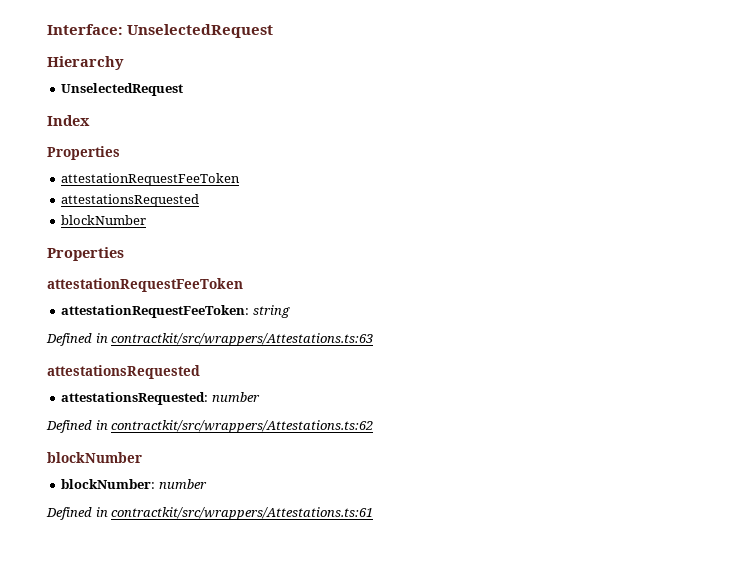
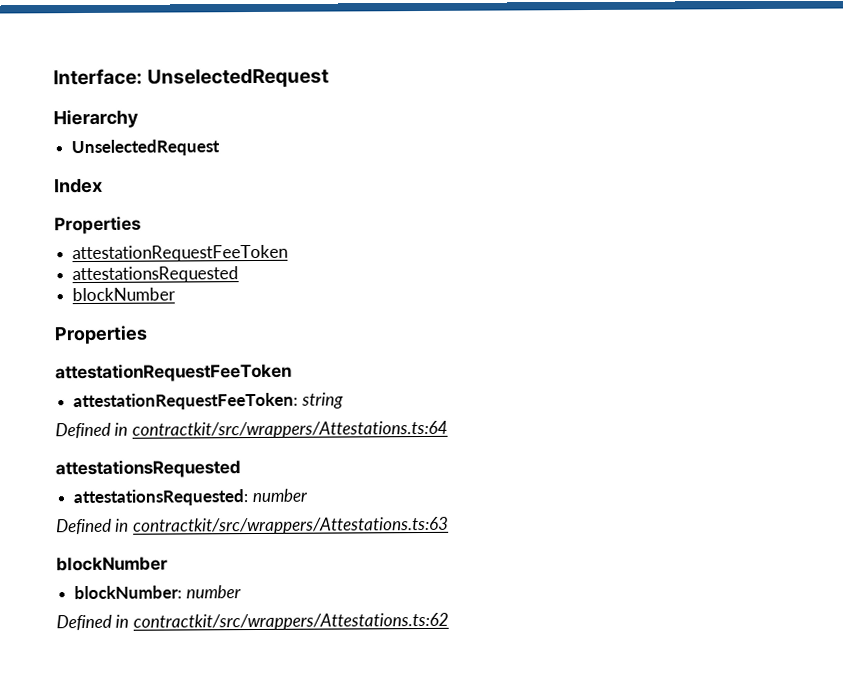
[111,333,374,346] contractkit/src/wrappers/Attestations.ts:63 -> [131,420,448,439] contractkit/src/wrappers/Attestations.ts:64
[111,420,374,433] contractkit/src/wrappers/Attestations.ts:62 -> [132,516,449,535] contractkit/src/wrappers/Attestations.ts:63
[111,507,374,520] contractkit/src/wrappers/Attestations.ts:61 -> [132,612,449,631] contractkit/src/wrappers/Attestations.ts:62

